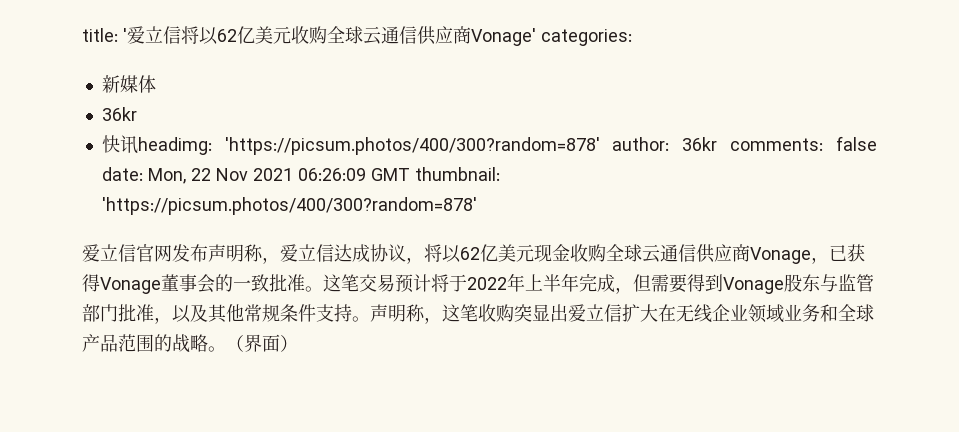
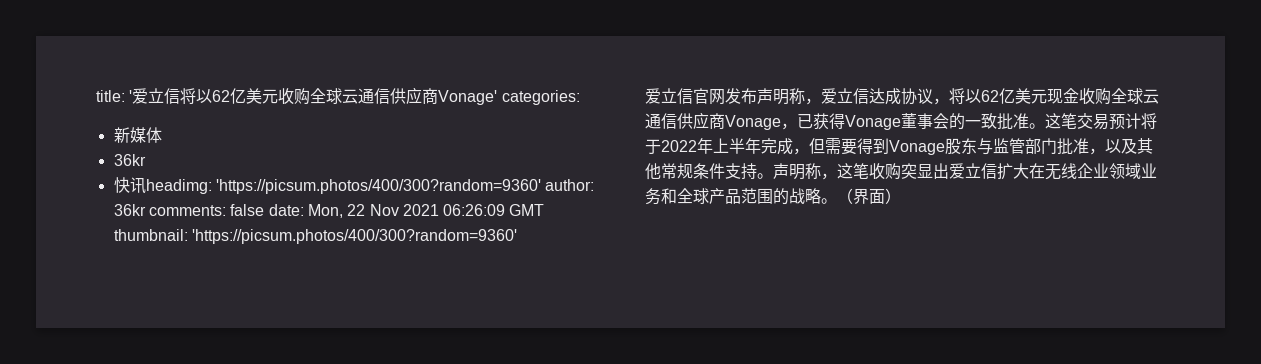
[224,137,600,155] 'https://picsum.photos/400/300?random=878' -> [215,179,541,194] 'https://picsum.photos/400/300?random=9360'
[101,197,477,215] 'https://picsum.photos/400/300?random=878' -> [191,229,517,244] 'https://picsum.photos/400/300?random=9360'

